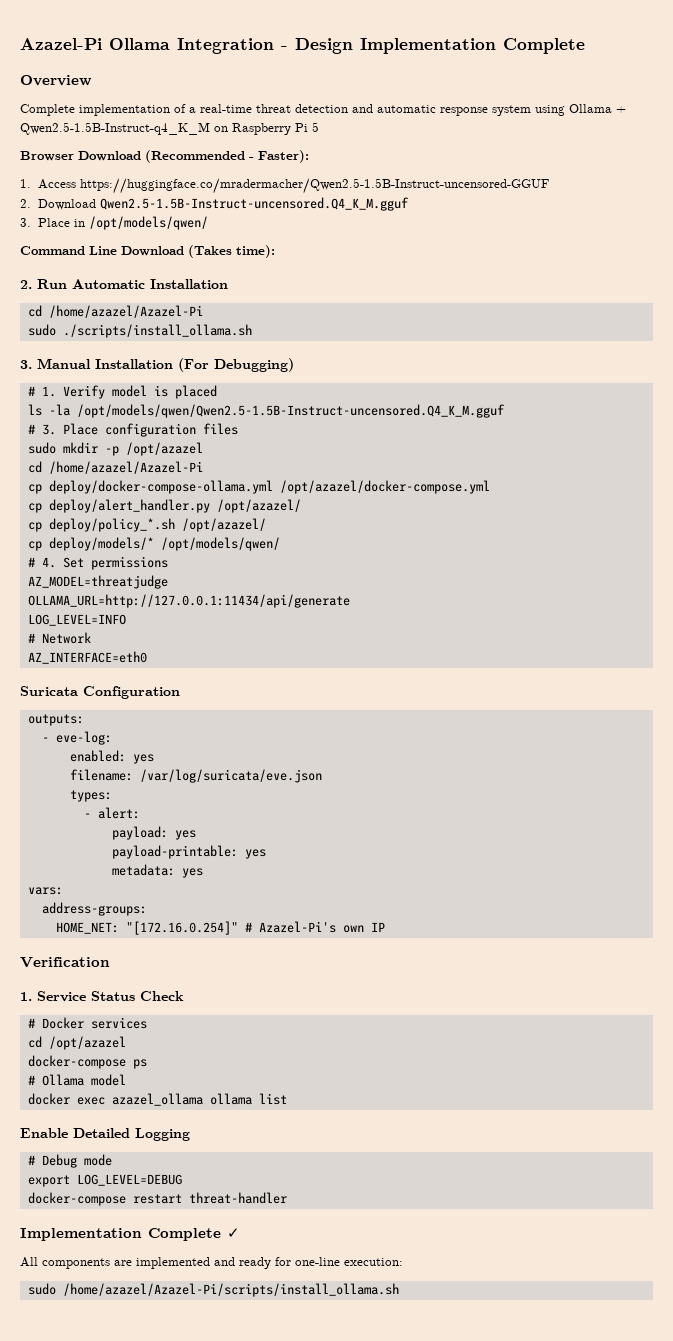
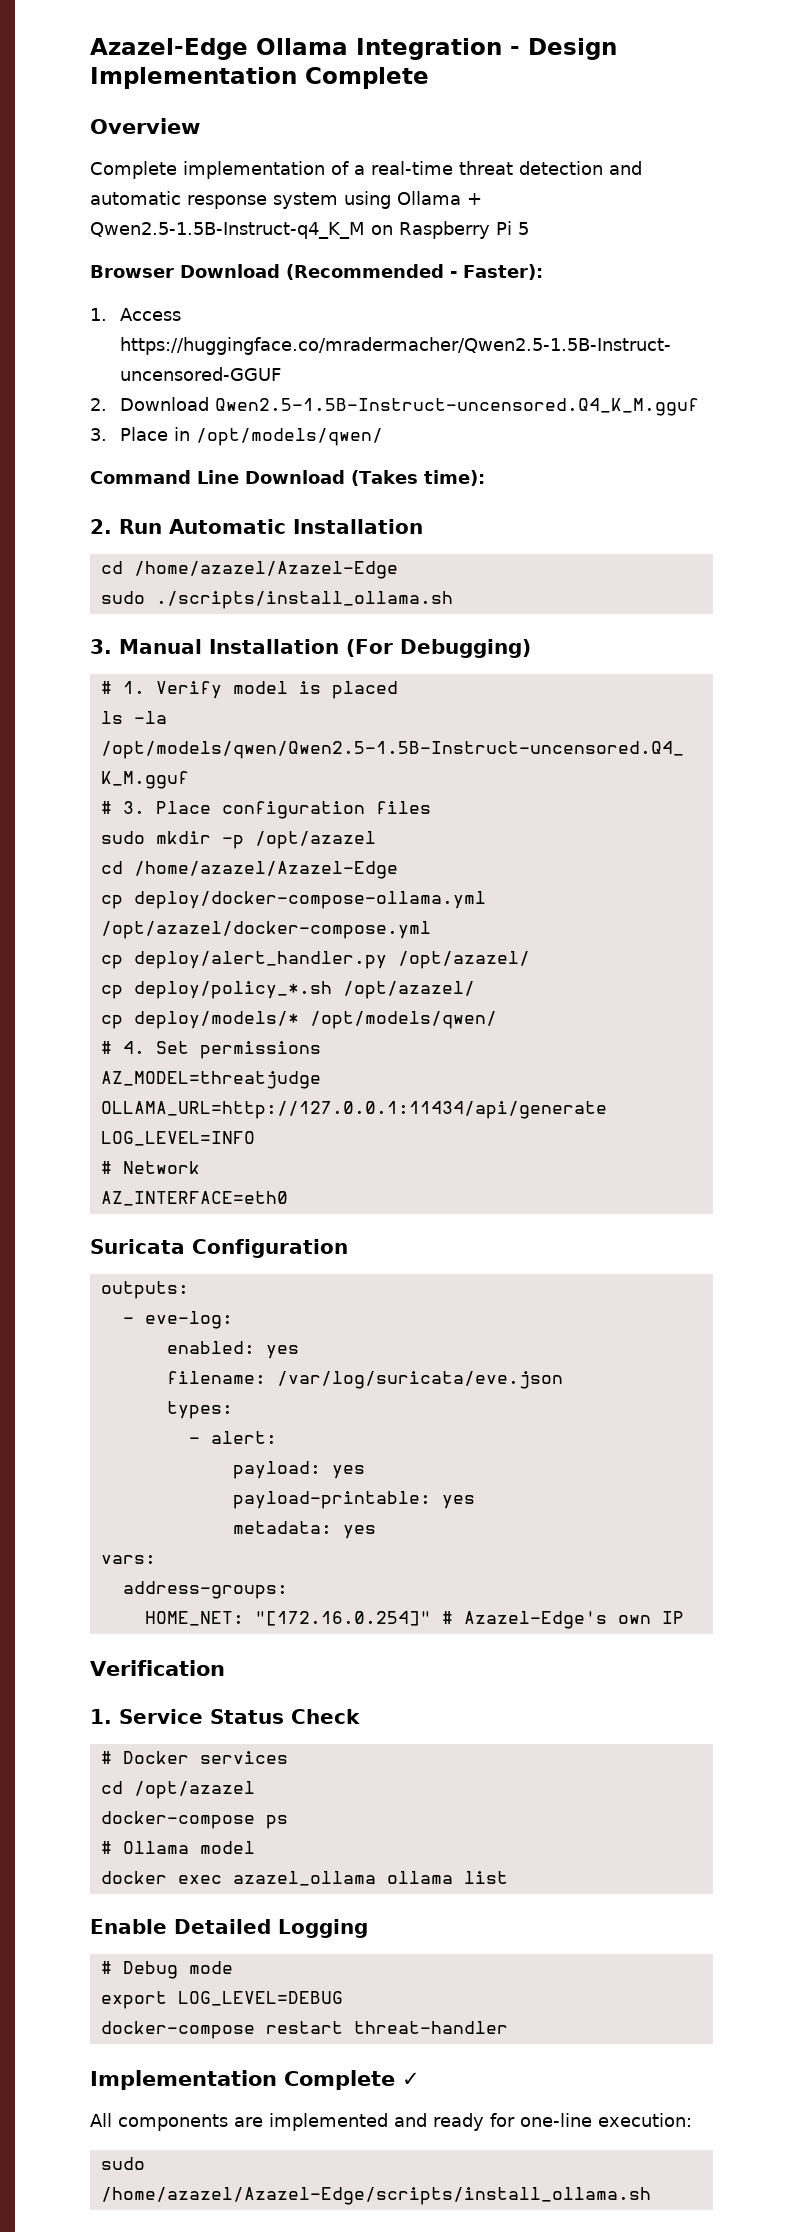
[20,38,102,50] Azazel-Pi -> [90,38,248,60] Azazel-Edge
[48,305,203,318] /home/azazel/Azazel-Pi -> [133,561,398,579] /home/azazel/Azazel-Edge
[48,461,203,474] /home/azazel/Azazel-Pi -> [133,861,398,879] /home/azazel/Azazel-Edge
[258,921,336,933] Azazel-Pi's -> [463,1611,607,1629] Azazel-Edge's
[62,1283,399,1297] /home/azazel/Azazel-Pi/scripts/install_ollama.sh -> [100,2187,651,2205] /home/azazel/Azazel-Edge/scripts/install_ollama.sh

